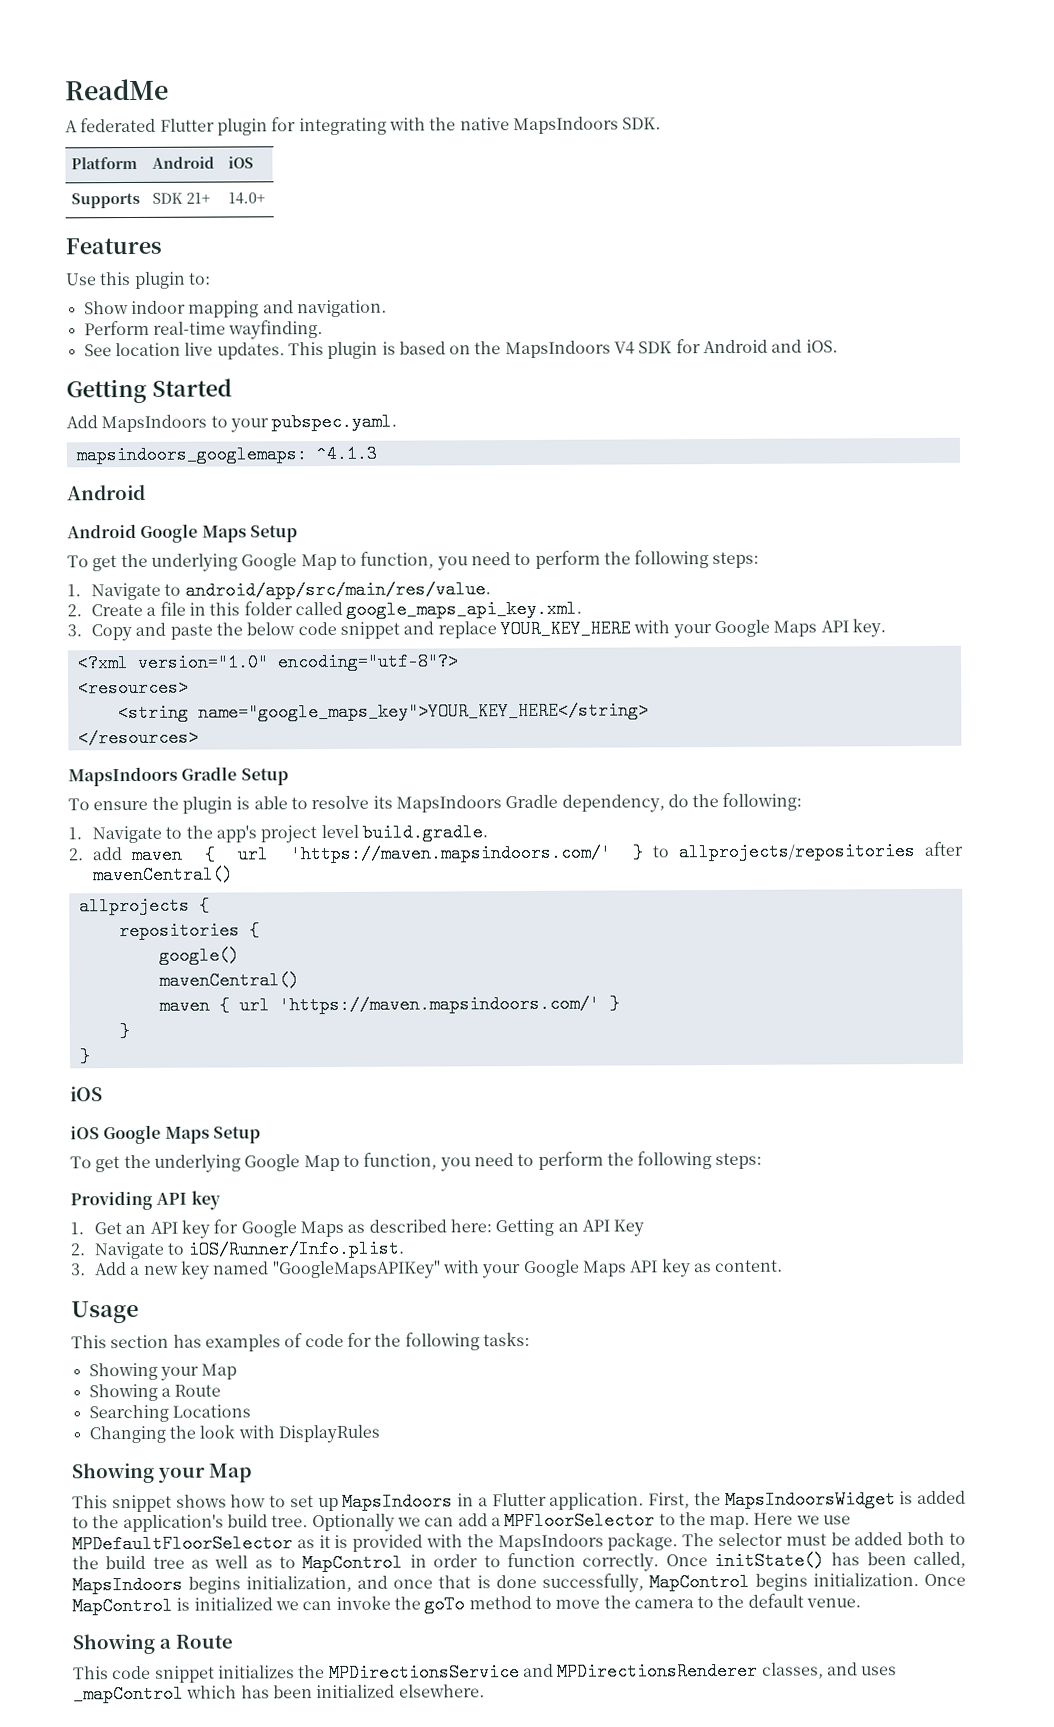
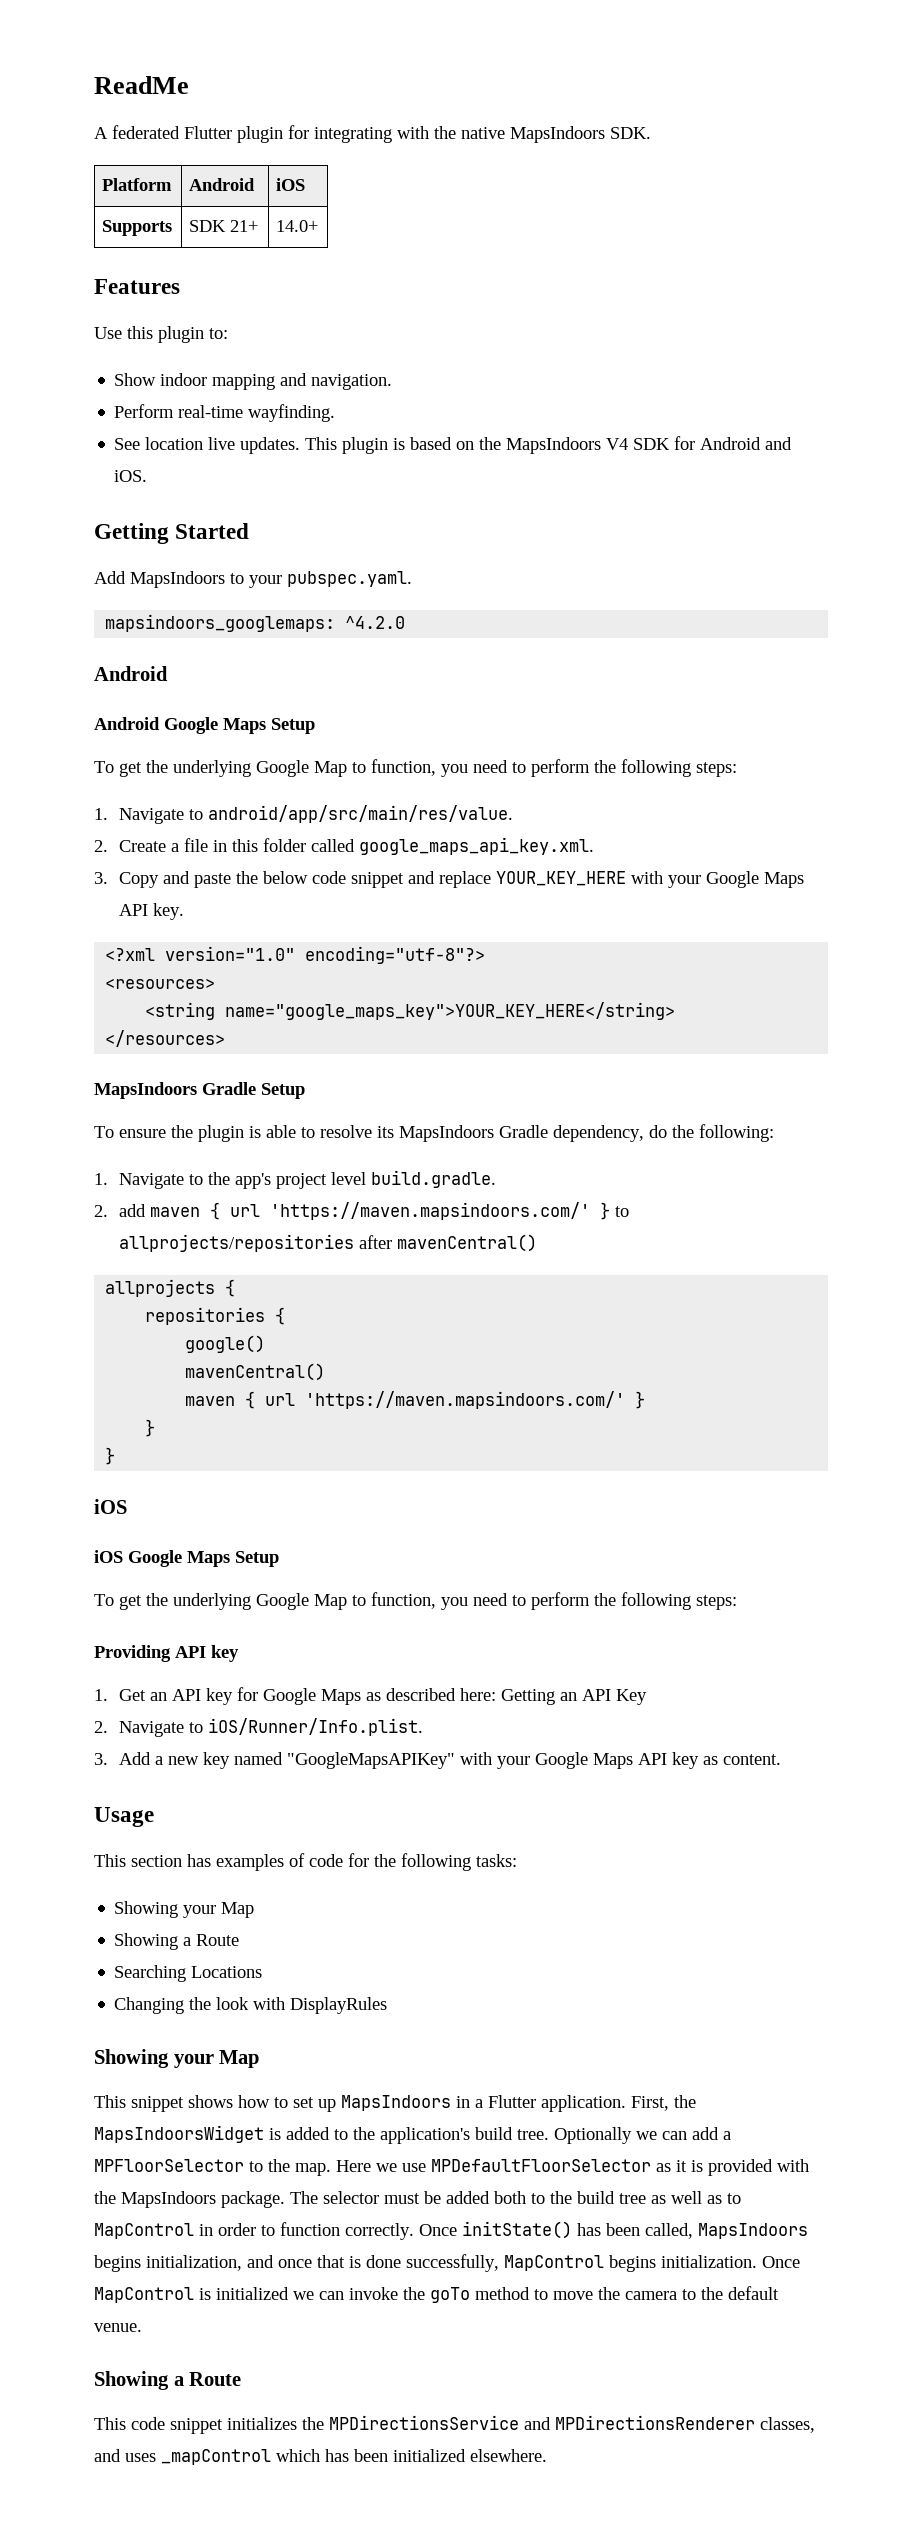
[315,444,377,464] ^4.1.3 -> [345,616,406,629] ^4.2.0

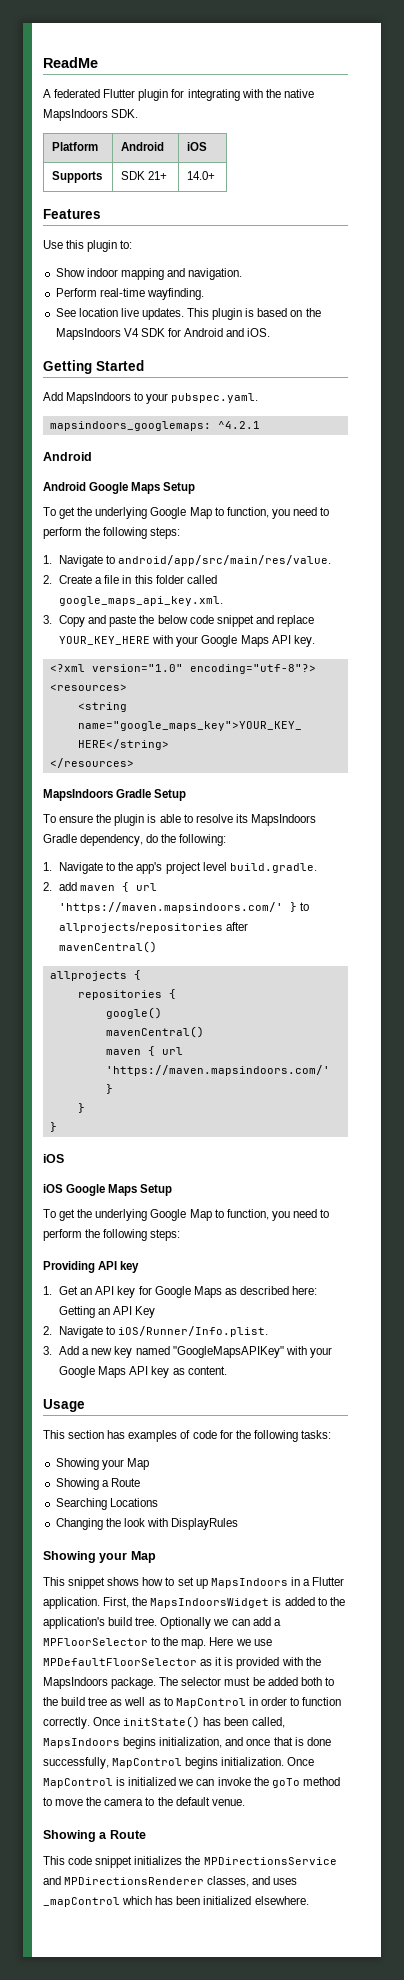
[345,616,406,629] ^4.2.0 -> [217,421,260,429] ^4.2.1

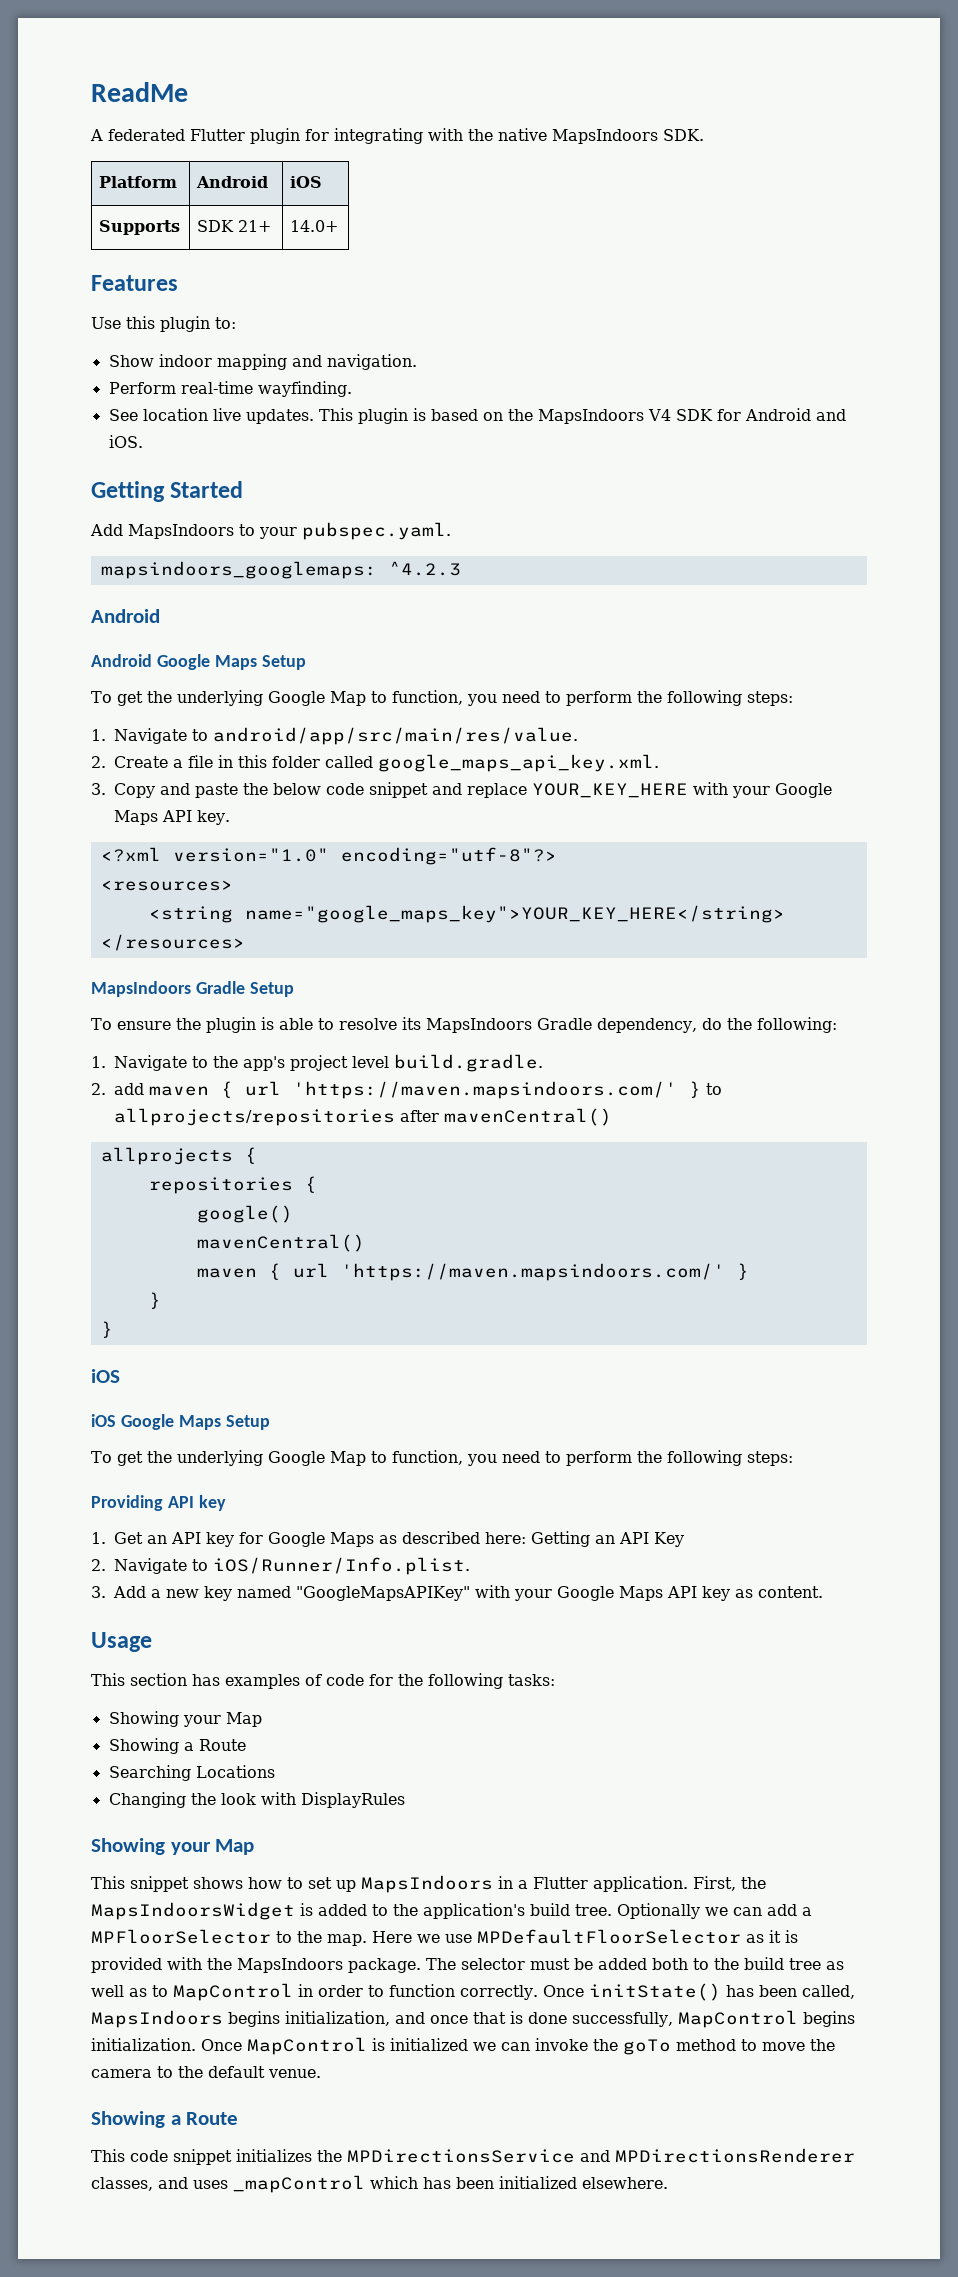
[217,421,260,429] ^4.2.1 -> [388,561,461,576] ^4.2.3

